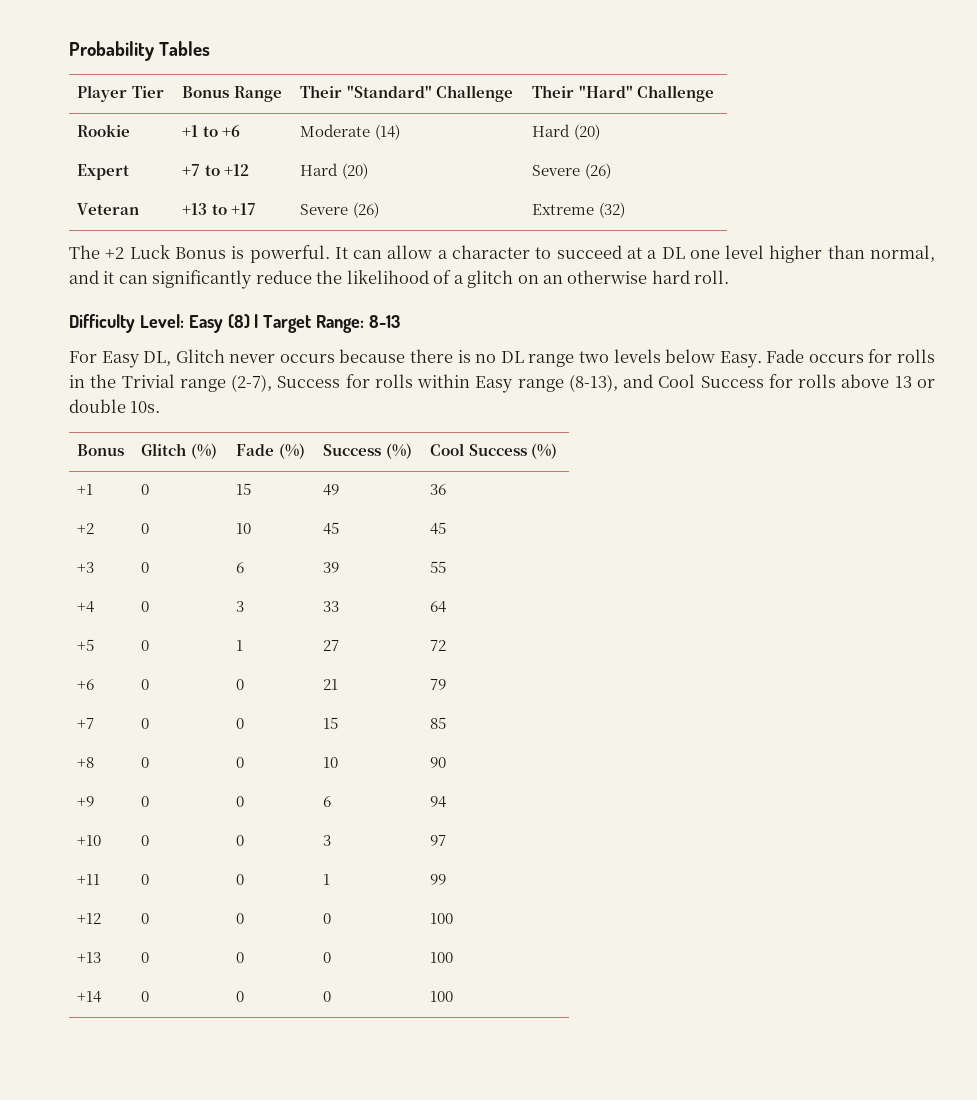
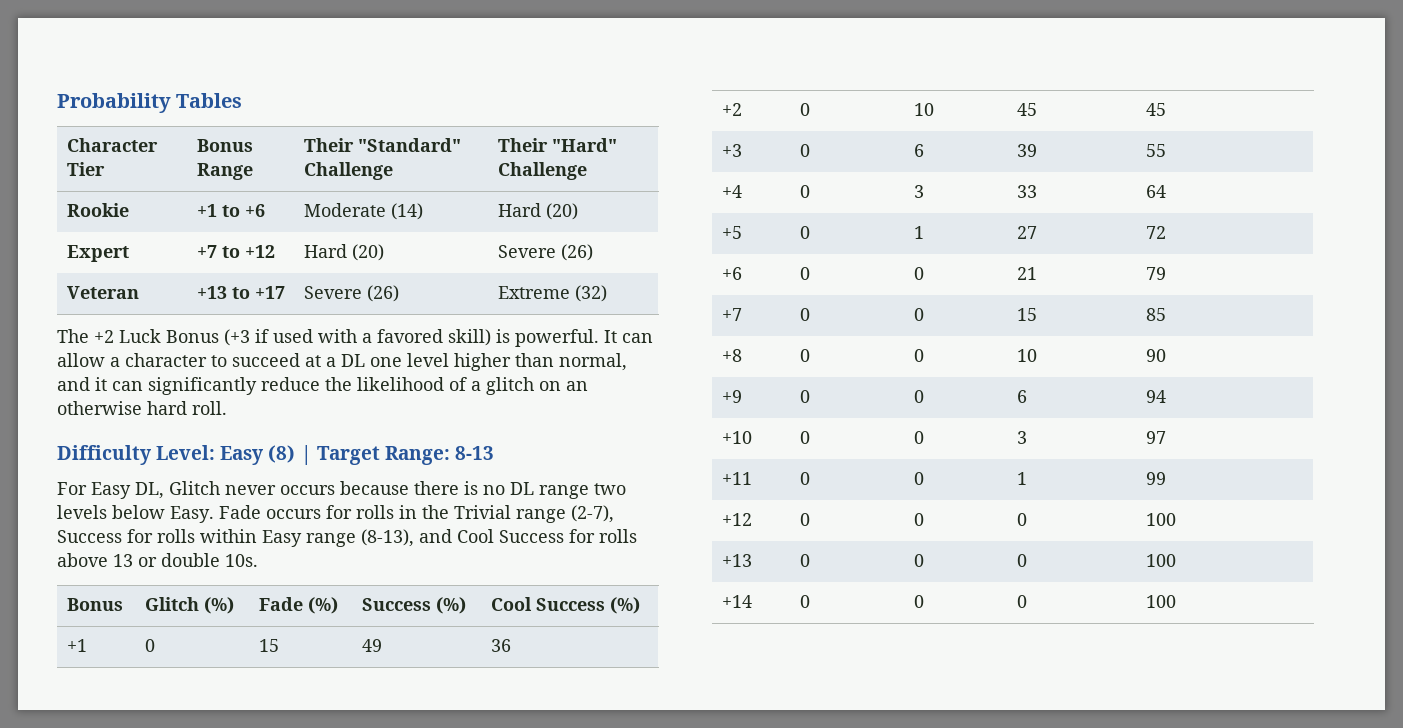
[77,85,128,102] Player -> [66,138,158,152] Character
(226, 253) none -> [224,329,491,346] (+3 if used with a favored skill)

